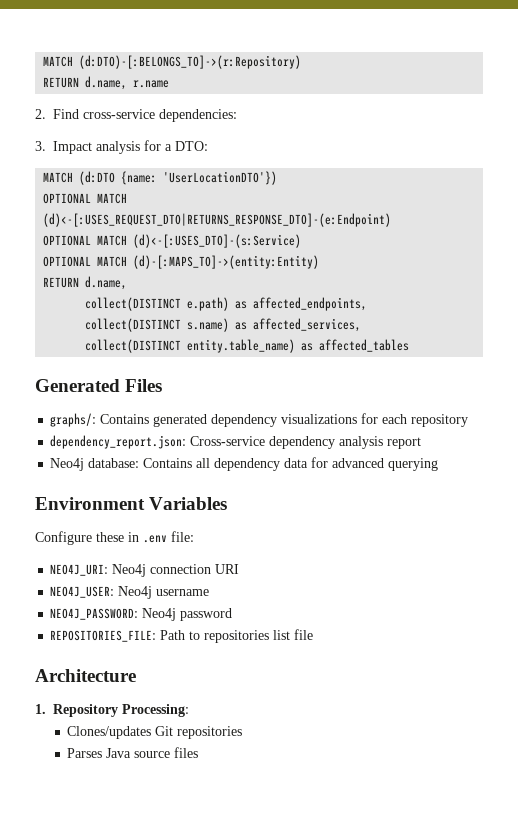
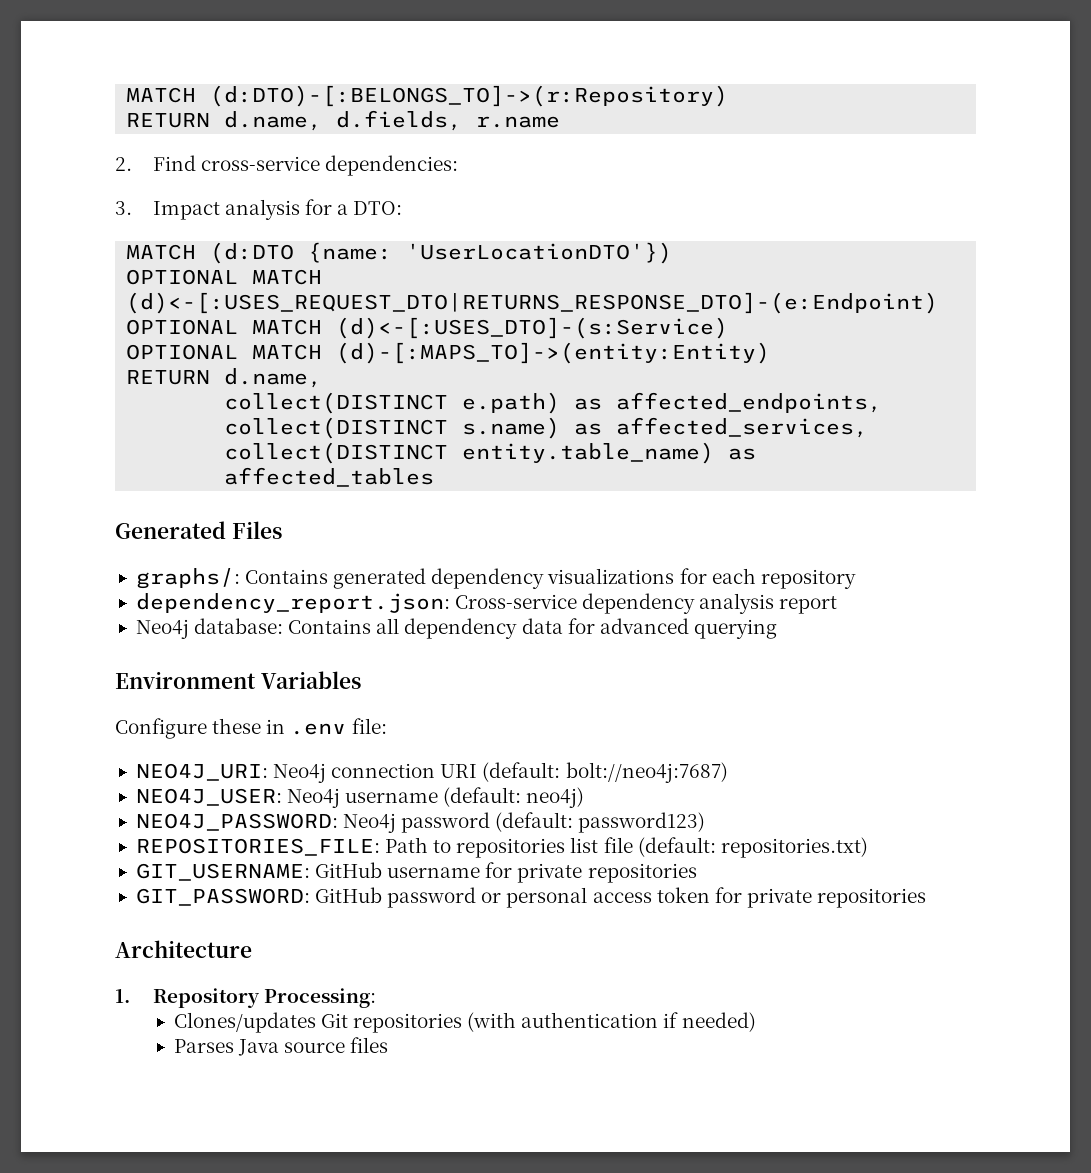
(128, 83) none -> [336,110,463,131] d.fields,
(240, 569) none -> [482,762,728,783] (default: bolt://neo4j:7687)
(210, 592) none -> [443,787,585,808] (default: neo4j)
(233, 614) none -> [495,812,706,833] (default: password123)
(314, 634) none -> [637,837,868,858] [135,862,697,883] [135,887,927,908] (default: repositories.txt) // GIT_USERNAME: GitHub username for private repositories // GIT_PASSWORD: GitHub password or personal access token for private repositories
(243, 732) none -> [467,1012,756,1032] (with authentication if needed)

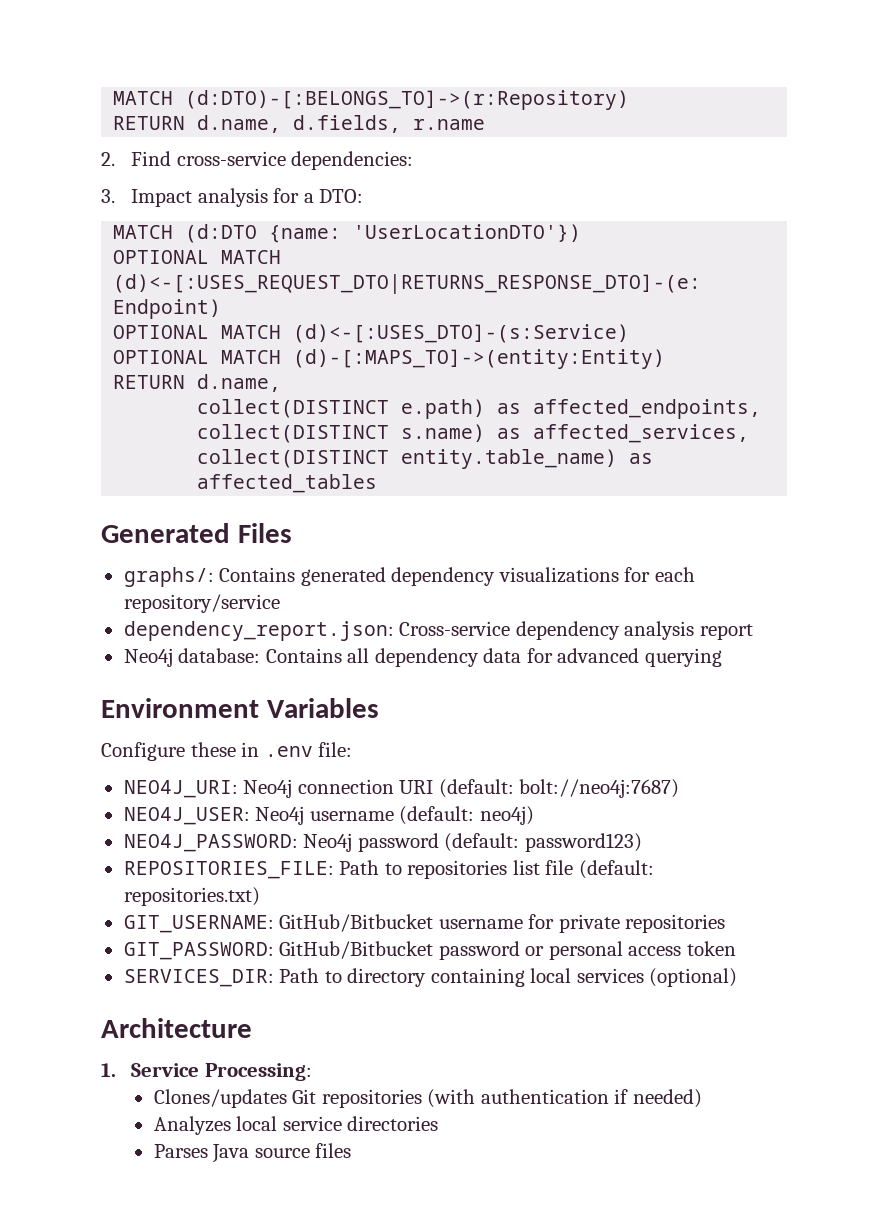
[760,569,856,589] repository -> [123,594,280,613] repository/service
[315,862,383,878] GitHub -> [279,914,434,932] GitHub/Bitbucket
[315,887,383,903] GitHub -> [279,941,434,959] GitHub/Bitbucket
[714,887,927,908] for private repositories -> [123,968,738,987] // SERVICES_DIR: Path to directory containing local services (optional)
[152,988,260,1008] Repository -> [131,1063,200,1077] Service
(756, 1022) none -> [153,1116,439,1135] // Analyzes local service directories

